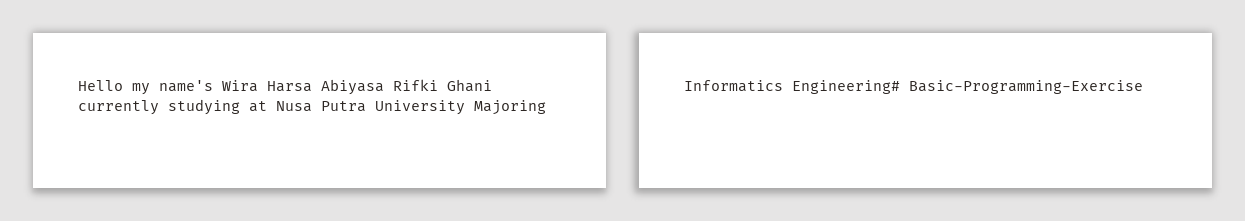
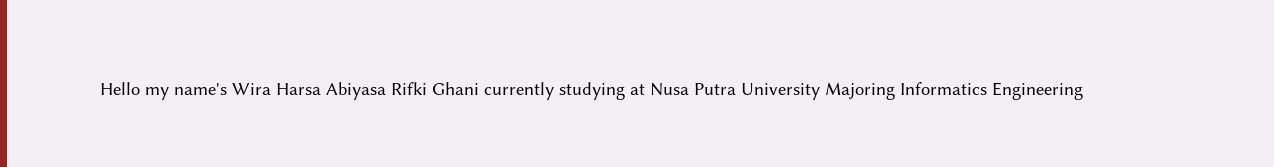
[792,80,1143,94] Engineering# Basic-Programming-Exercise -> [992,82,1083,100] Engineering

